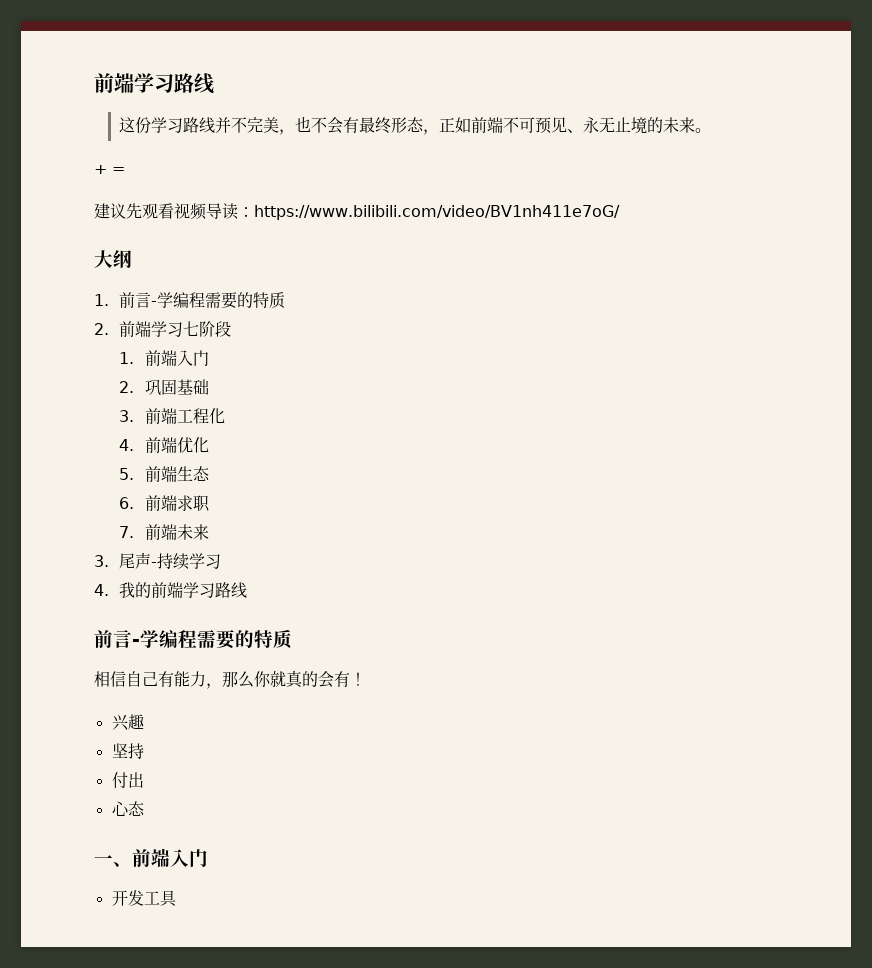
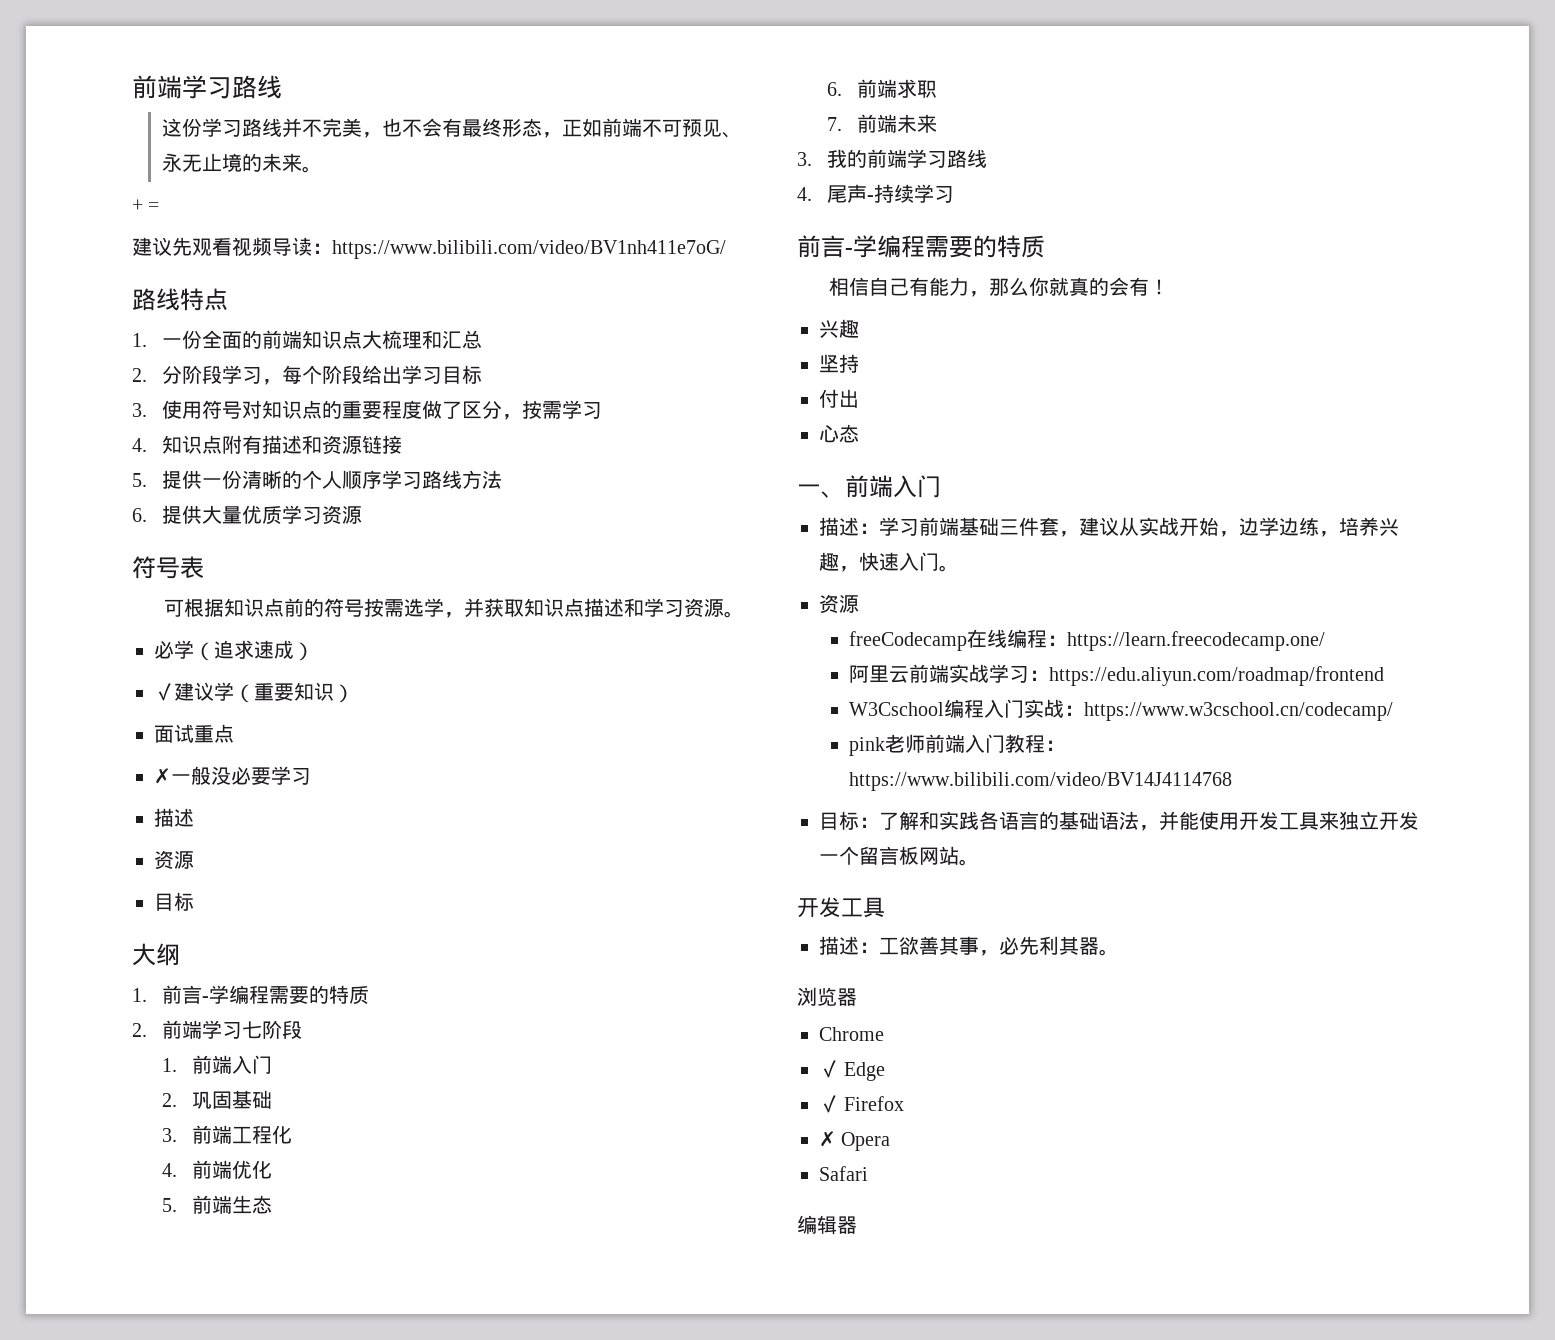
(620, 212) none -> [132,288,228,311] [132,330,482,349] [132,365,482,385] [132,400,602,420] [132,435,402,455] [132,470,502,489] [132,505,362,525] [132,556,204,579] [163,598,744,618] [154,640,314,661] [154,682,354,703] [154,724,234,743] [154,766,311,785] [154,808,194,827] [154,850,194,870] [154,892,194,911] // 路线特点 // 1.一份全面的前端知识点大梳理和汇总 // 2.分阶段学习，每个阶段给出学习目标 // 3.使用符号对知识点的重要程度做了区分，按需学习 // 4.知识点附有描述和资源链接 // 5.提供一份清晰的个人顺序学习路线方法 // 6.提供大量优质学习资源 // 符号表 // 可根据知识点前的符号按需选学，并获取知识点描述和学习资源。 // 必学（追求速成） // ✓建议学（重要知识） // 面试重点 // ✗一般没必要学习 // 描述 // 资源 // 目标
[119,552,222,570] [94,584,109,596] 尾声-持续学习 // 4. -> (812, 159) none
(248, 590) none -> [797,184,954,203] // 4.尾声-持续学习
[111,890,177,907] 开发工具 -> [819,517,1399,537] [819,552,959,572] [819,594,859,614] [848,629,1325,651] [848,664,1384,686] [848,699,1393,721] [848,734,1065,756] [848,772,1232,791] [819,811,1419,831] [819,846,979,866] [797,897,885,918] [819,936,1119,956] [797,987,857,1006] [819,1027,884,1041] [819,1060,886,1081] [819,1095,905,1113] [819,1131,891,1151] [819,1166,868,1181] [797,1215,857,1235] 描述：学习前端基础三件套，建议从实战开始，边学边练，培养兴趣，快速入门。 // 资源 // freeCodecamp在线编程：https://learn.freecodecamp.one/ // 阿里云前端实战学习：https://edu.aliyun.com/roadmap/frontend // W3Cschool编程入门实战：https://www.w3cschool.cn/codecamp/ // pink老师前端入门教程：https://www.bilibili.com/video/BV14J4114768 // 目标：了解和实践各语言的基础语法，并能使用开发工具来独立开发一个留言板网站。 // 开发工具 // 描述：工欲善其事，必先利其器。 // 浏览器 // Chrome // ✓ Edge // ✓ Firefox // ✗ Opera // Safari // 编辑器

